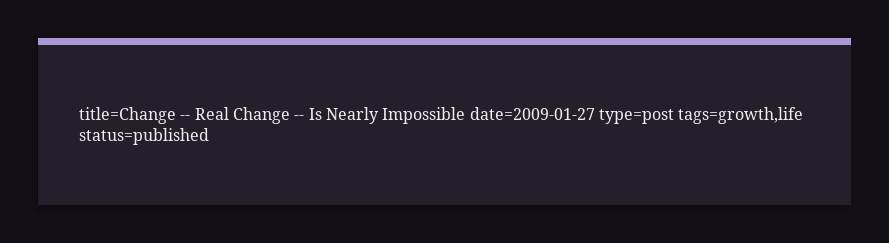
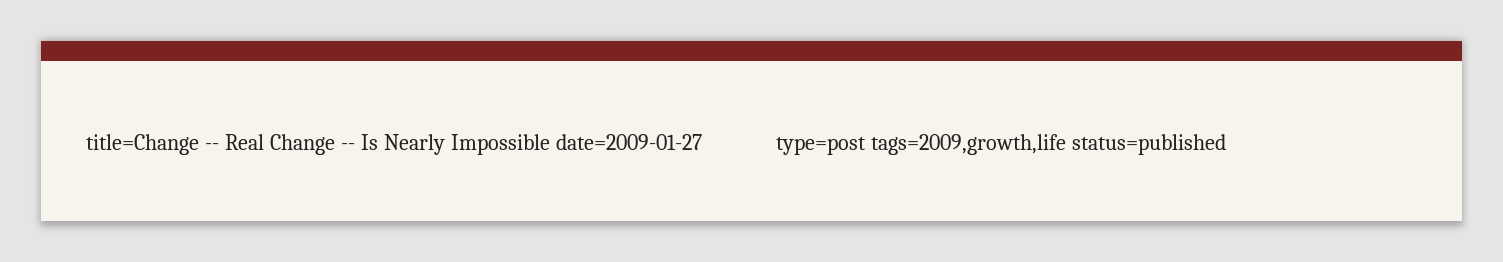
[678,107,804,124] tags=growth,life -> [870,134,1066,155] tags=2009,growth,life

